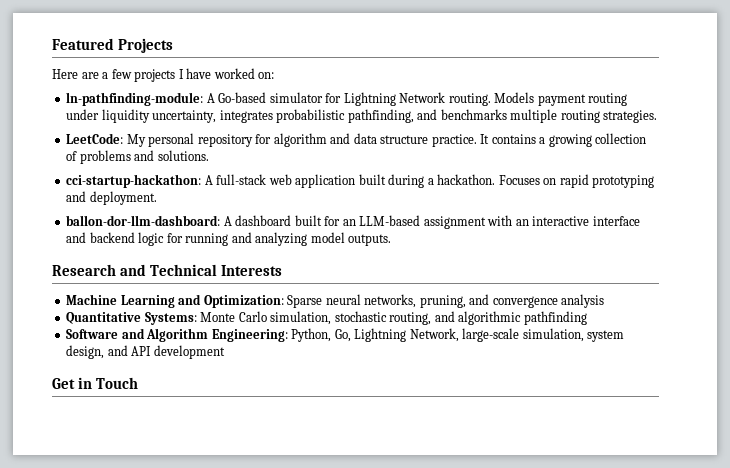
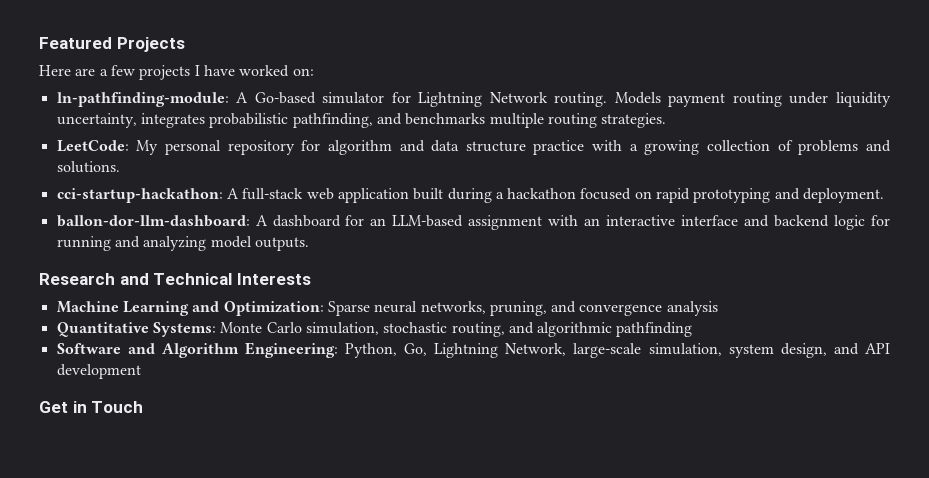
[431,134,536,147] practice. It contains -> [533,140,623,155] practice with
[437,174,540,185] hackathon. Focuses -> [507,188,632,200] hackathon focused
[294,215,322,226] built -> (341, 221) none

